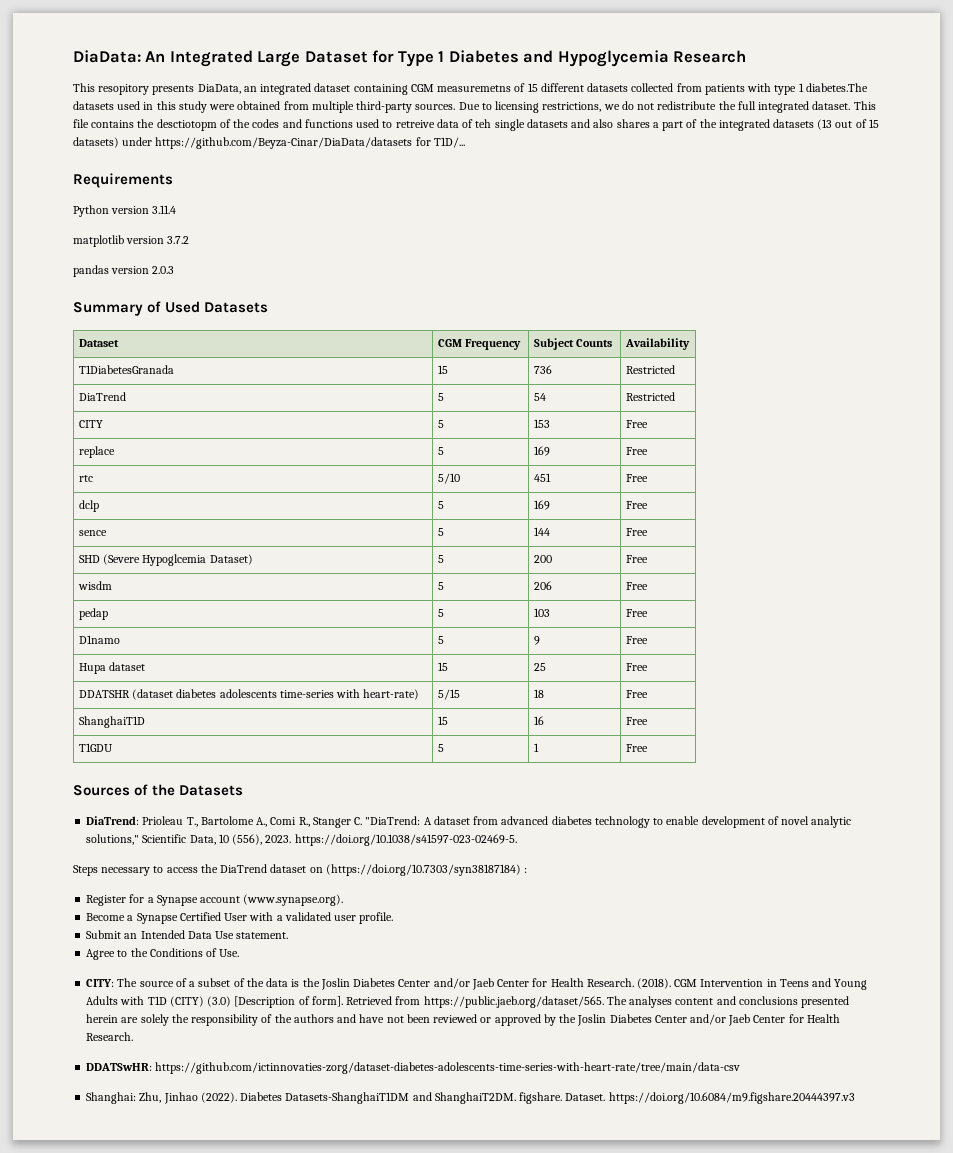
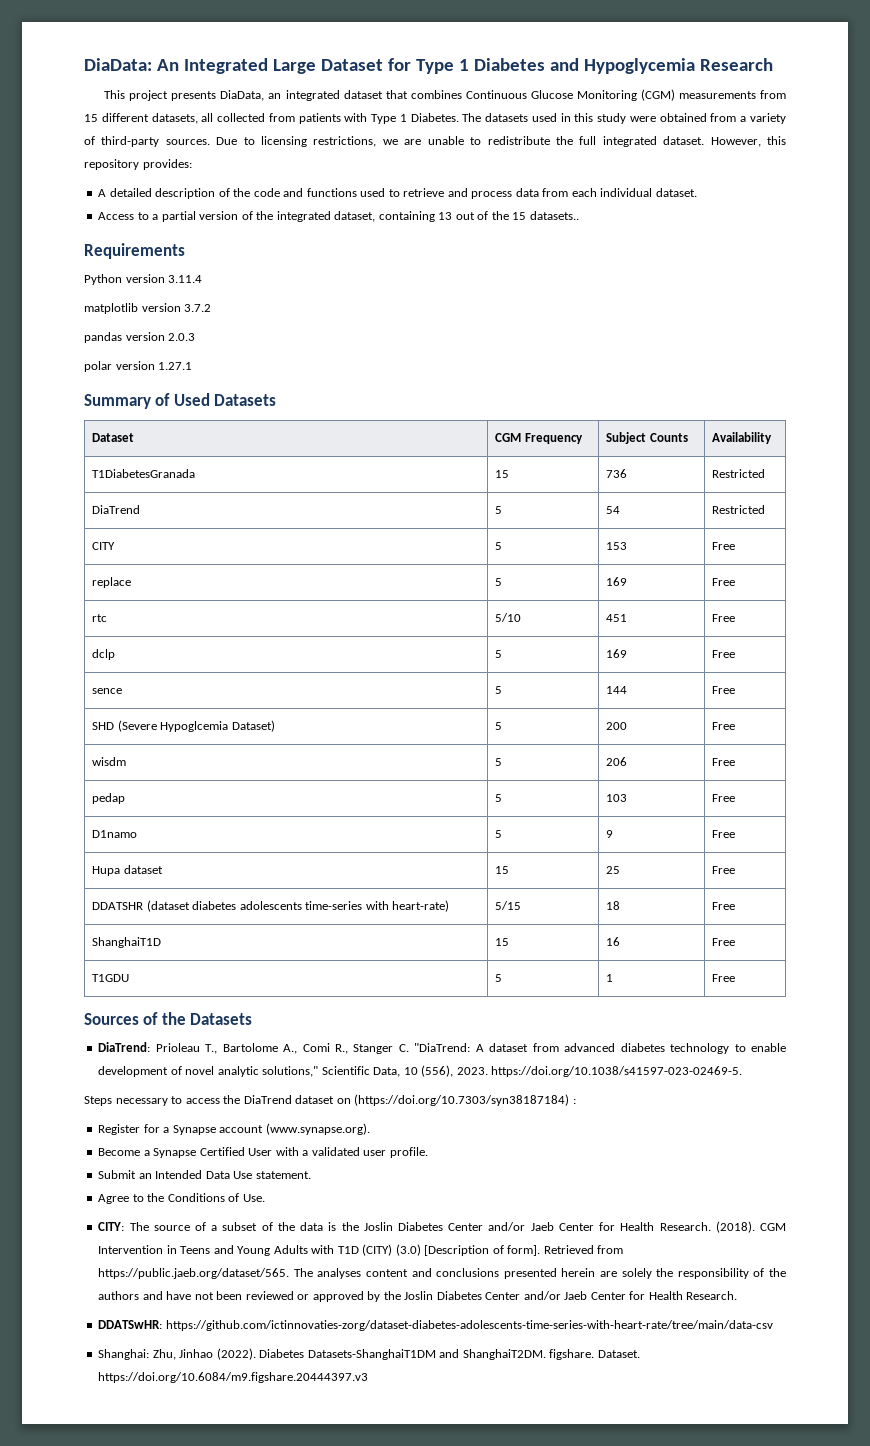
[98,84,150,95] resopitory -> [129,90,169,101] project
[353,83,868,95] containing CGM measuremetns of 15 different datasets collected from patients with type 1 diabetes.The -> [385,89,786,101] [84,113,482,124] that combines Continuous Glucose Monitoring (CGM) measurements from 15 different datasets, all collected from patients with Type 1 Diabetes. The
[311,101,354,113] multiple -> [740,113,787,124] [84,136,95,145] a variety of
[621,101,655,110] do not -> [404,136,482,145] are unable to
[853,101,876,110] [73,119,280,131] This file contains the desctiotopm of the codes -> [710,136,786,147] [84,159,192,170] [98,188,280,199] However, this repository provides: // A detailed description of the code
[395,119,879,131] [73,137,465,149] retreive data of teh single datasets and also shares a part of the integrated datasets (13 out of 15 datasets) under https://github.com/Beyza-Cinar/DiaData/datasets for T1D/... -> [403,188,697,199] [98,211,579,222] retrieve and process data from each individual dataset. // Access to a partial version of the integrated dataset, containing 13 out of the 15 datasets..
(175, 270) none -> [84,361,193,372] // polar version 1.27.1

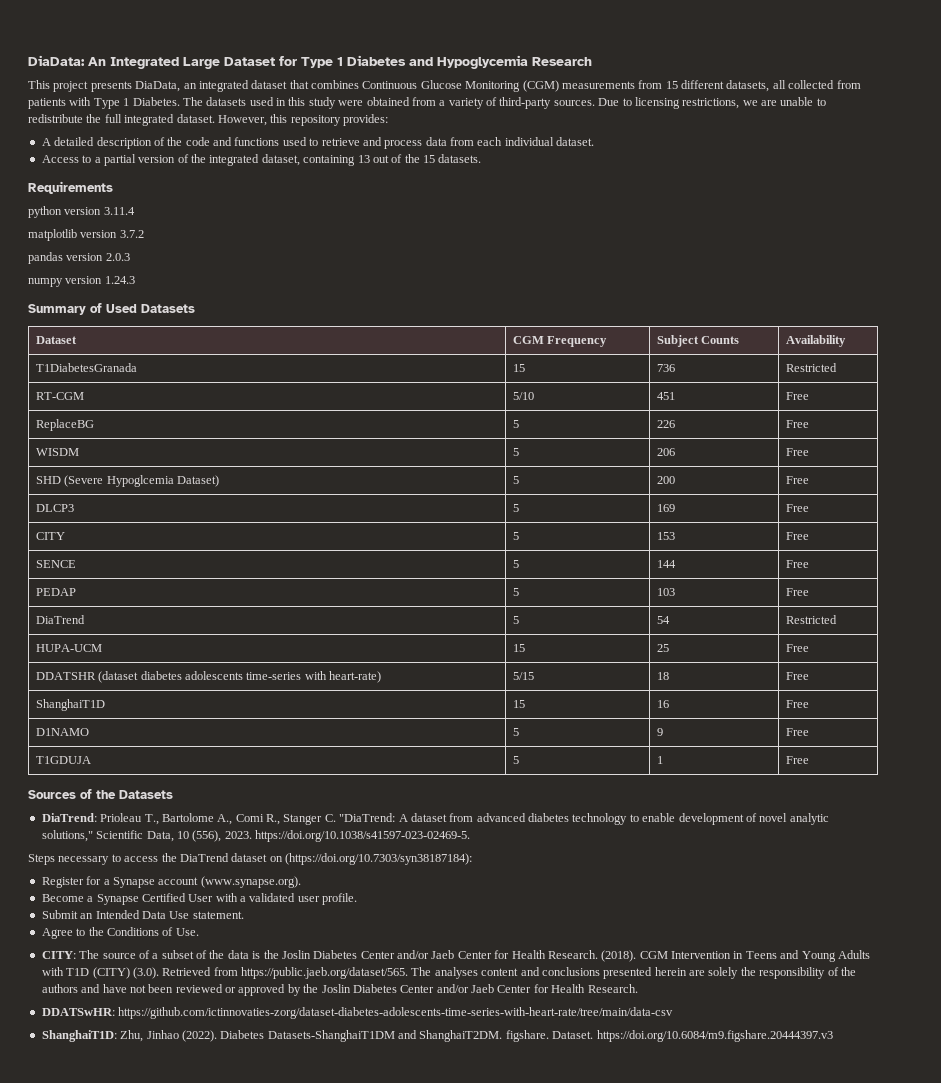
[529,211,579,220] datasets.. -> [438,154,482,163] datasets.
[84,274,122,285] Python -> [28,206,62,218] python
[84,361,193,372] polar version 1.27.1 -> [28,276,135,287] numpy version 1.24.3
[92,505,141,514] [495,506,503,514] [606,506,621,514] [712,505,766,514] [92,542,116,550] [495,542,503,550] [606,542,628,550] [712,542,736,550] [92,577,132,588] [495,578,503,586] [606,577,628,586] [712,578,736,586] [92,614,108,622] DiaTrend | 5 | 54 | Restricted // CITY | 5 | 153 | Free // replace | 5 | 169 | Free // rtc -> [35,392,84,400] RT-CGM
[92,649,116,660] [495,650,503,658] [606,649,628,658] [712,650,736,658] [92,688,123,694] [495,686,503,694] [606,686,628,694] dclp | 5 | 169 | Free // sence | 5 | 144 -> [35,419,94,431] [512,420,519,428] [656,420,675,428] [785,420,809,428] [35,448,79,456] [512,448,519,456] [656,448,675,456] ReplaceBG | 5 | 226 | Free // WISDM | 5 | 206
[92,757,127,766] [495,758,503,766] [606,757,628,766] [712,758,736,766] [92,793,126,804] wisdm | 5 | 206 | Free // pedap -> [35,504,74,512] [512,504,519,512] [656,504,675,512] [785,504,809,512] [35,532,65,540] [512,532,519,540] [656,532,675,540] [785,532,809,540] [35,560,76,568] [512,560,519,568] [656,560,676,568] [785,560,809,568] [35,588,76,596] DLCP3 | 5 | 169 | Free // CITY | 5 | 153 | Free // SENCE | 5 | 144 | Free // PEDAP
[92,830,138,838] [495,830,503,838] [606,830,614,838] [712,830,736,838] [92,865,163,876] D1namo | 5 | 9 | Free // Hupa dataset -> [35,615,85,624] [512,616,519,624] [656,616,670,624] [785,615,837,624] [35,644,102,652] DiaTrend | 5 | 54 | Restricted // HUPA-UCM
[92,974,130,982] T1GDU -> [35,728,89,736] [512,728,519,736] [656,728,663,736] [785,728,809,736] [35,756,91,764] D1NAMO | 5 | 9 | Free // T1GDUJA
[354,1094,576,1106] (https://doi.org/10.7303/syn38187184) : -> [285,853,472,865] (https://doi.org/10.7303/syn38187184):
[395,1244,541,1256] (3.0) [Description of form]. -> [132,967,159,979] (3.0).
[98,1349,150,1360] Shanghai: -> [41,1030,117,1042] ShanghaiT1D:

